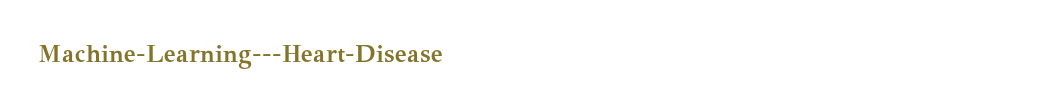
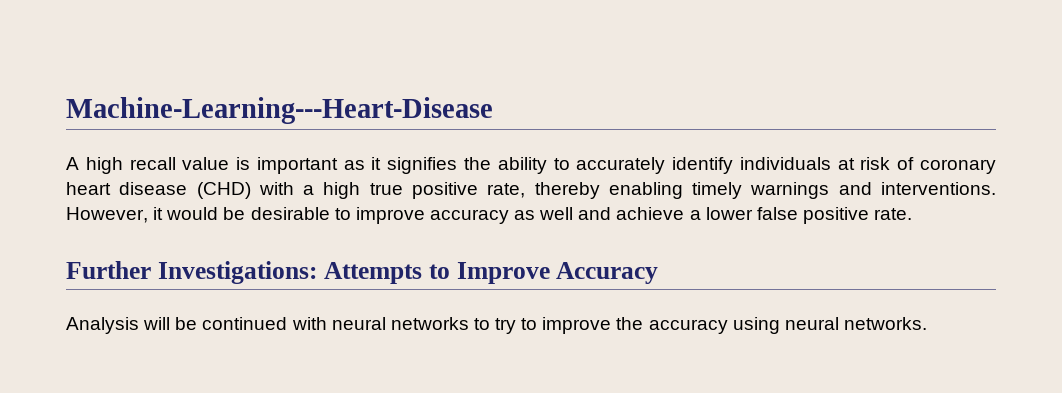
(443, 57) none -> [66,157,997,174] [66,182,997,199] [66,207,913,224] [66,261,659,284] [66,317,927,334] // A high recall value is important as it signifies the ability to accurately identify individuals at risk of coronary heart disease (CHD) with a high true positive rate, thereby enabling timely warnings and interventions. However, it would be desirable to improve accuracy as well and achieve a lower false positive rate. // Further Investigations: Attempts to Improve Accuracy // Analysis will be continued with neural networks to try to improve the accuracy using neural networks.

